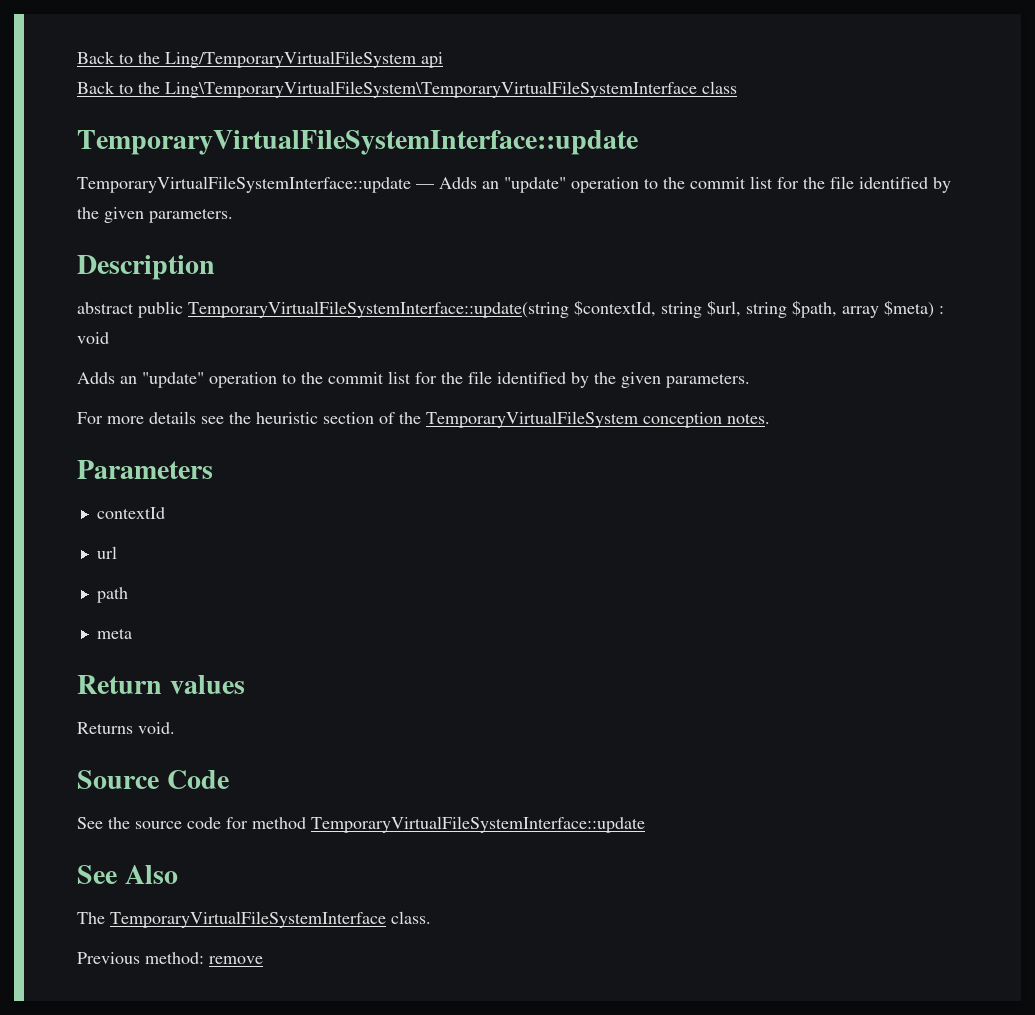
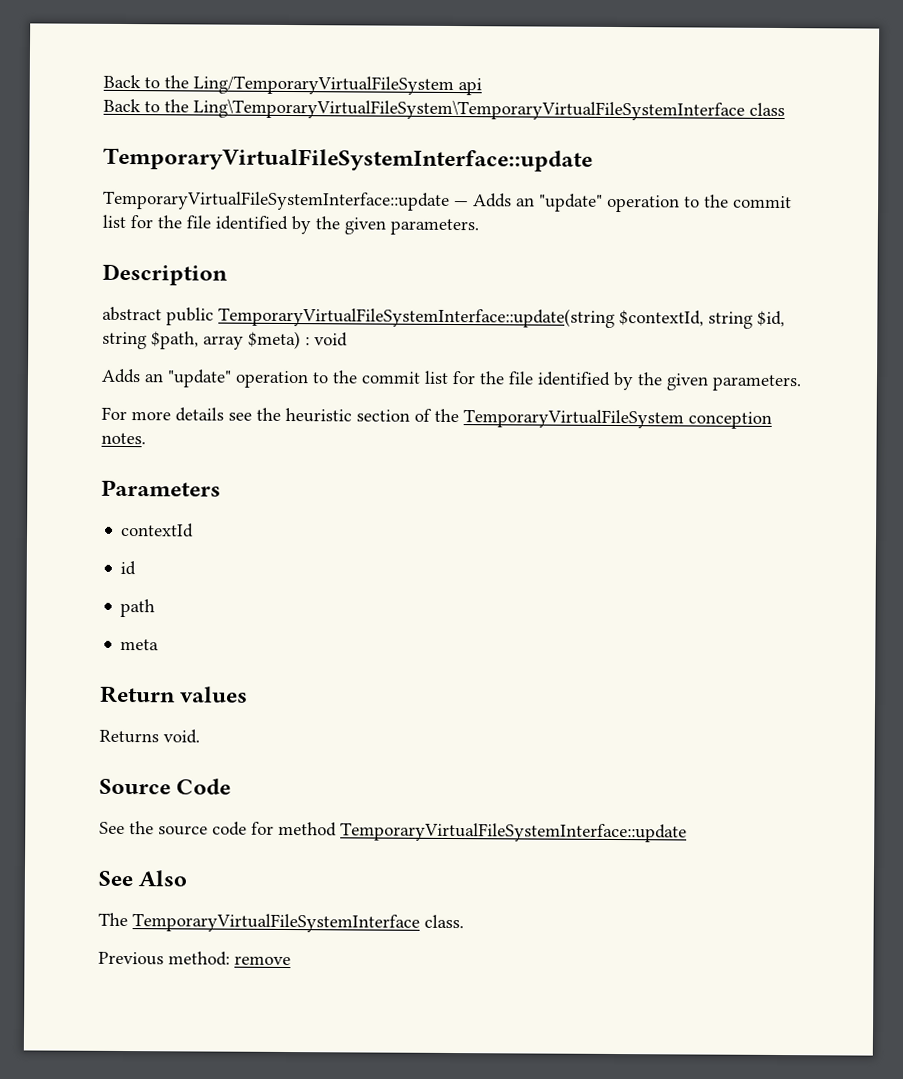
[707,300,741,317] $url, -> [757,310,785,328] $id,
[96,546,117,559] url -> [120,560,137,576] id

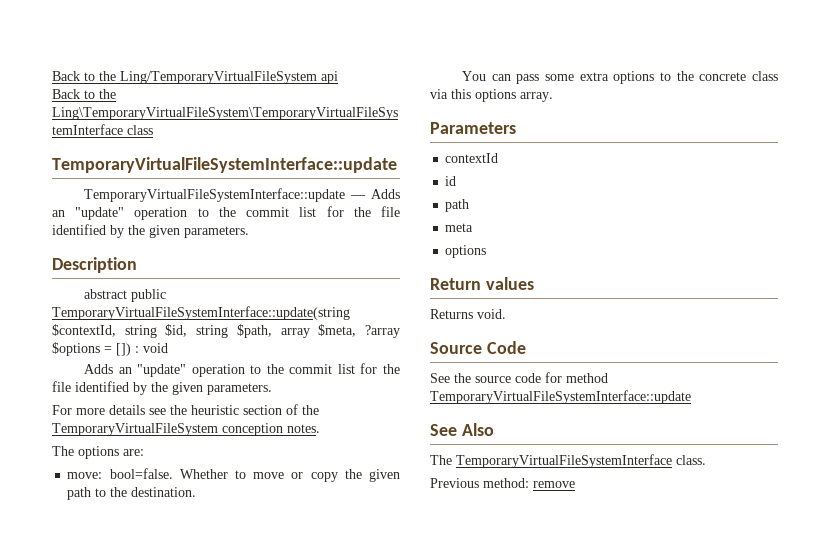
[248,330,301,350] $meta) -> [318,324,401,338] [52,342,131,356] $meta, ?array $options = [])
(146, 438) none -> [52,446,144,459] [67,468,400,482] [67,487,197,500] [462,71,778,84] [430,89,553,102] // The options are: // move: bool=false. Whether to move or copy the given path to the destination. // You can pass some extra options to the concrete class via this options array.
(160, 644) none -> [445,245,487,258] // options

